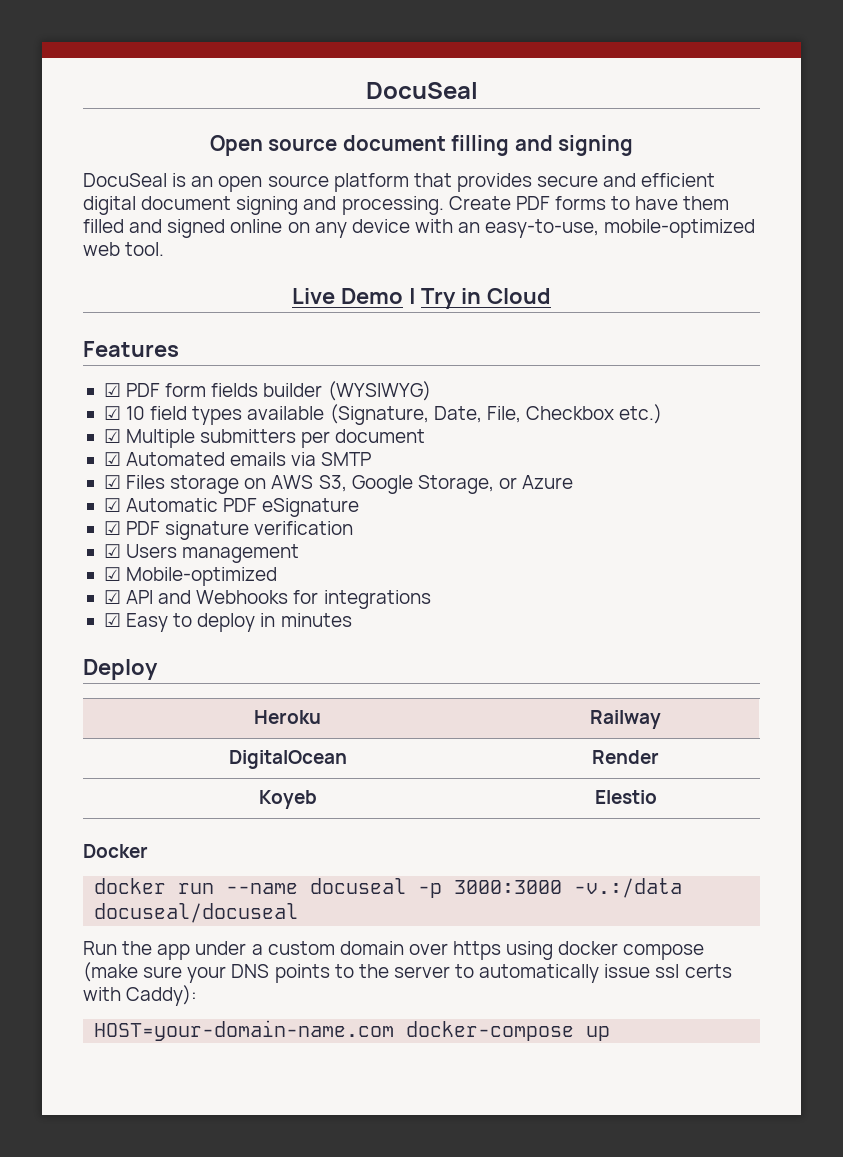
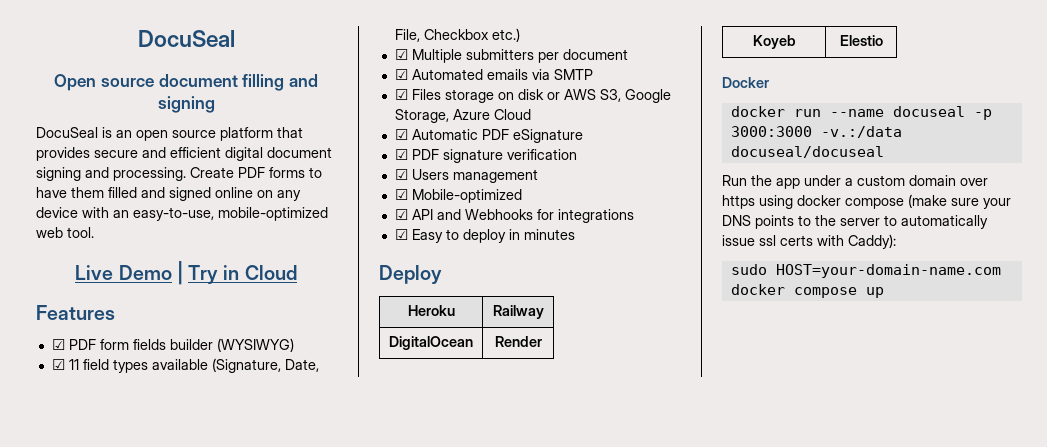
[126,406,146,420] 10 -> [68,359,79,370] 11
(267, 483) none -> [517,89,560,100] disk or
[498,477,517,489] or -> (449, 116) none
(574, 482) none -> [493,109,531,120] Cloud
[94,1020,575,1041] HOST=your-domain-name.com docker-compose -> [730,264,1001,278] [730,284,857,298] sudo HOST=your-domain-name.com docker compose

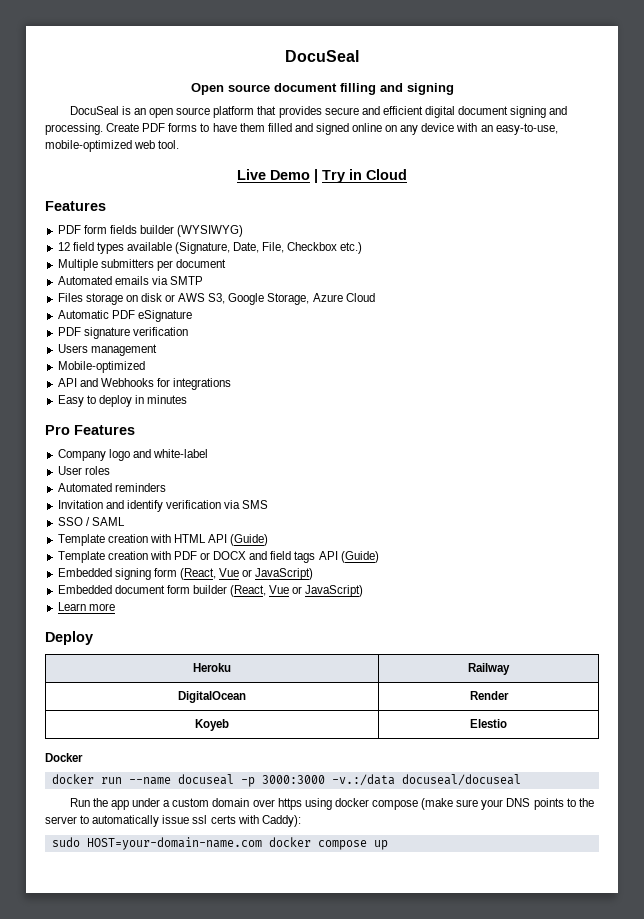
[51,339,65,350] ☑ -> (106, 206) none
[51,359,79,370] ☑ 11 -> [57,242,70,251] 12
[394,49,408,60] ☑ -> (363, 248) none
[394,69,408,80] ☑ -> (226, 263) none
[394,89,408,100] ☑ -> (203, 280) none
[394,129,408,140] ☑ -> (375, 297) none
[394,149,408,160] ☑ -> (192, 316) none
[394,169,408,180] ☑ -> (188, 331) none
[394,189,408,200] ☑ -> (157, 350) none
[394,209,408,220] ☑ -> (145, 367) none
[394,229,408,240] ☑ -> (232, 384) none
(575, 234) none -> [45,425,135,435] [57,449,208,461] [57,466,110,475] [57,483,166,492] [57,500,269,512] [57,517,125,526] [57,534,269,546] [57,551,379,563] [57,568,314,580] [57,585,364,597] [57,602,115,611] // Pro Features // Company logo and white-label // User roles // Automated reminders // Invitation and identify verification via SMS // SSO / SAML // Template creation with HTML API (Guide) // Template creation with PDF or DOCX and field tags API (Guide) // Embedded signing form (React, Vue or JavaScript) // Embedded document form builder (React, Vue or JavaScript) // Learn more

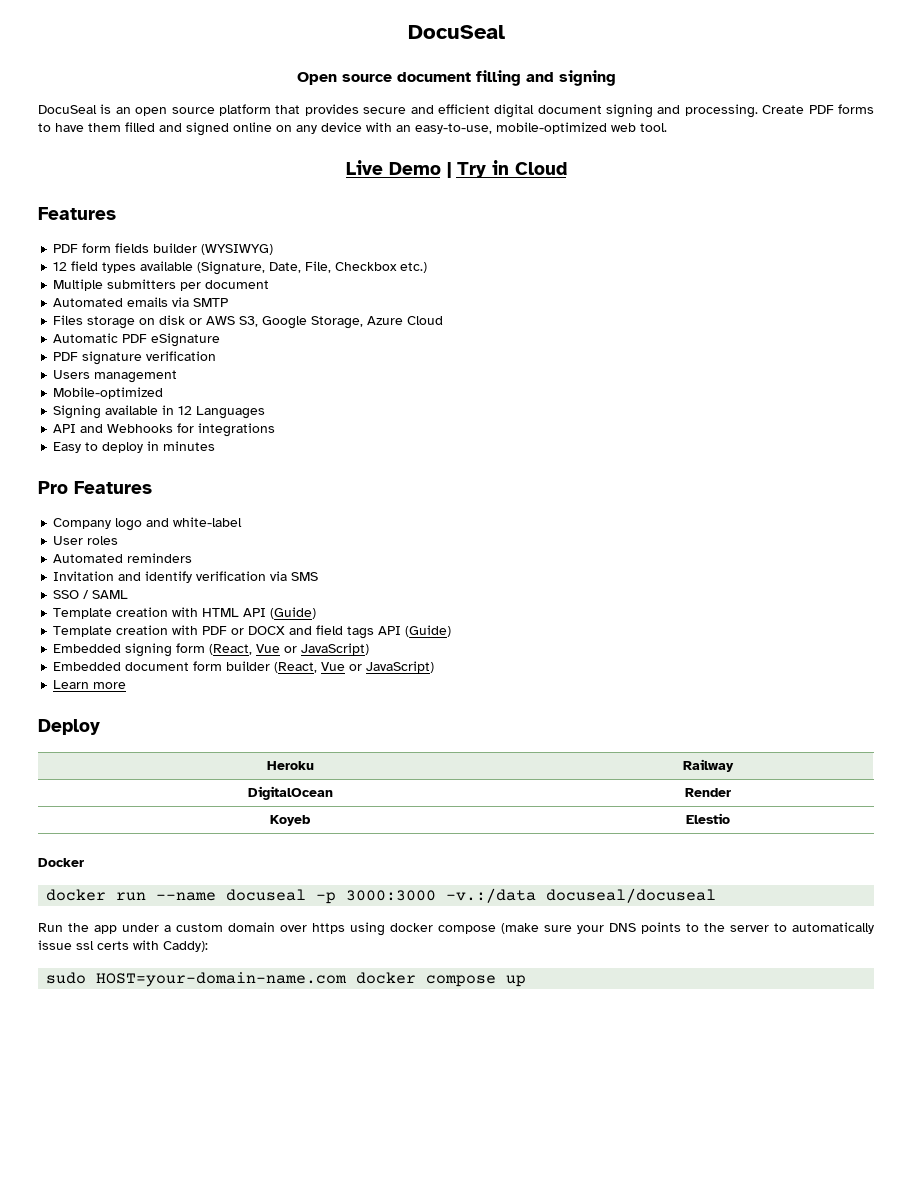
(145, 367) none -> [53,405,266,419] // Signing available in 12 Languages

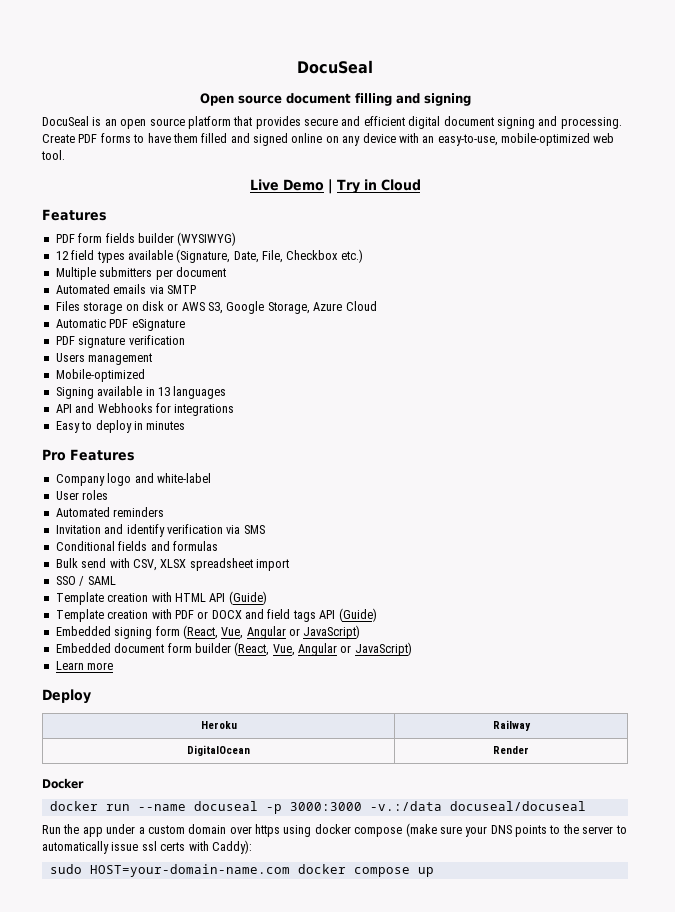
[178,406,266,419] 12 Languages -> [157,386,227,399] 13 languages
(319, 576) none -> [55,541,218,551] [55,558,289,571] // Conditional fields and formulas // Bulk send with CSV, XLSX spreadsheet import
[256,644,281,653] Vue -> [221,626,286,639] Vue, Angular
[321,662,346,671] Vue -> [272,643,337,656] Vue, Angular
[270,815,311,826] [685,813,730,824] // Koyeb | Elestio -> (529, 750) none

